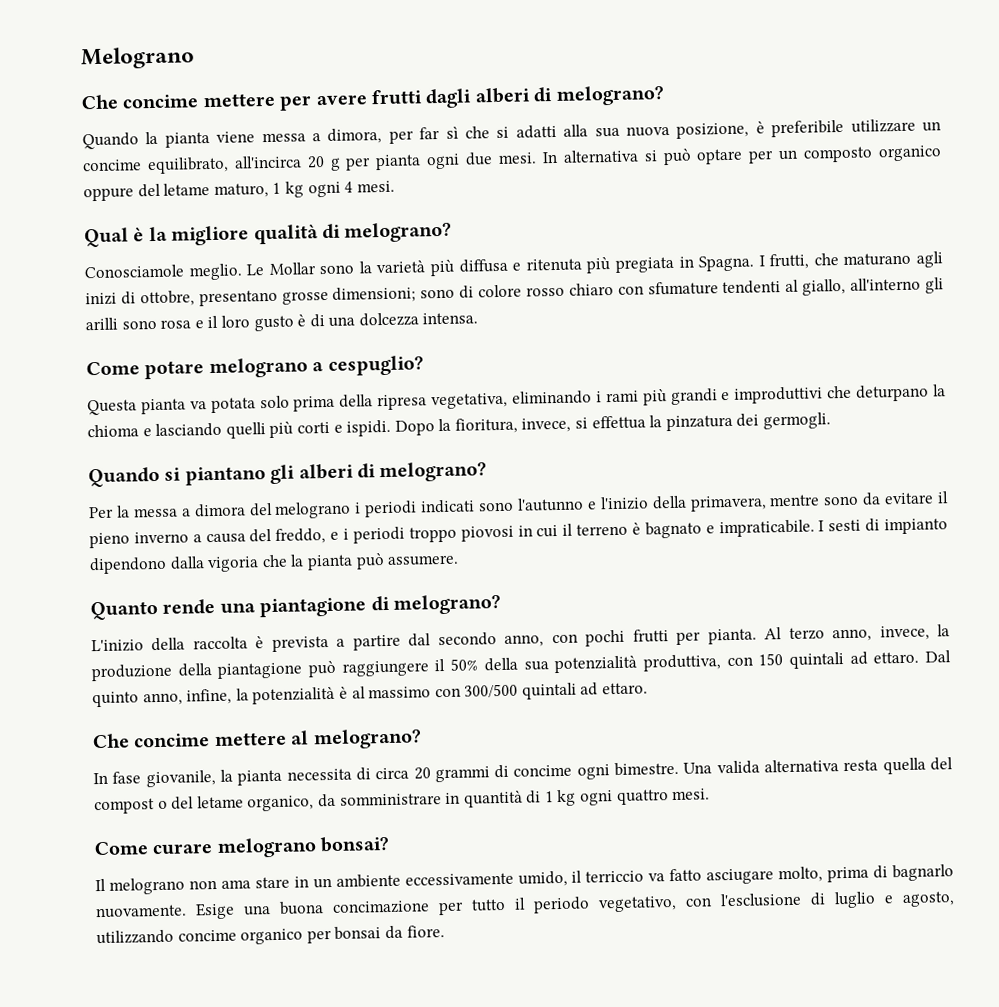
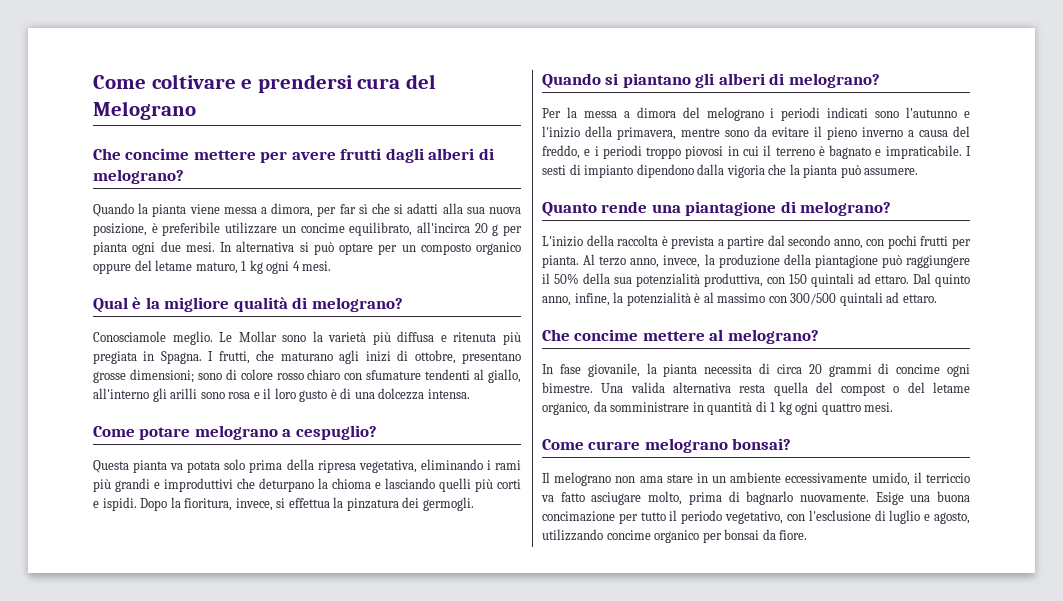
(80, 58) none -> [93,74,436,93] Come coltivare e prendersi cura del

